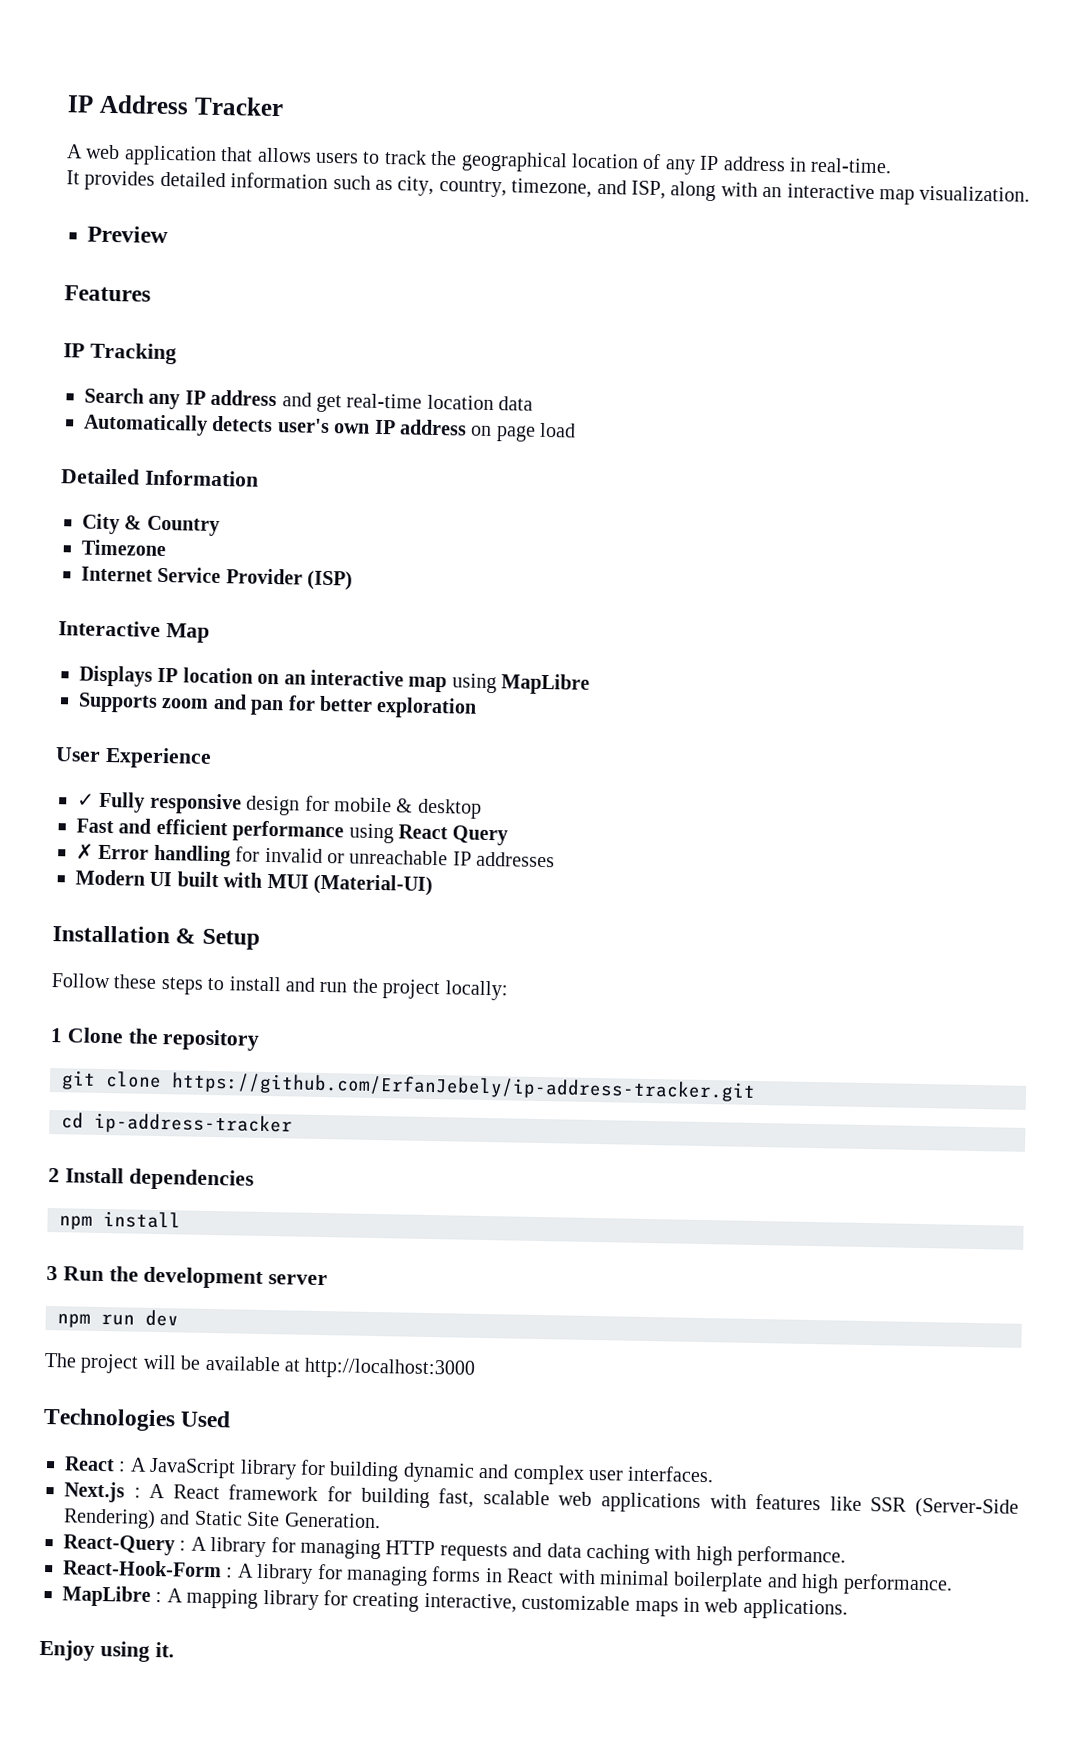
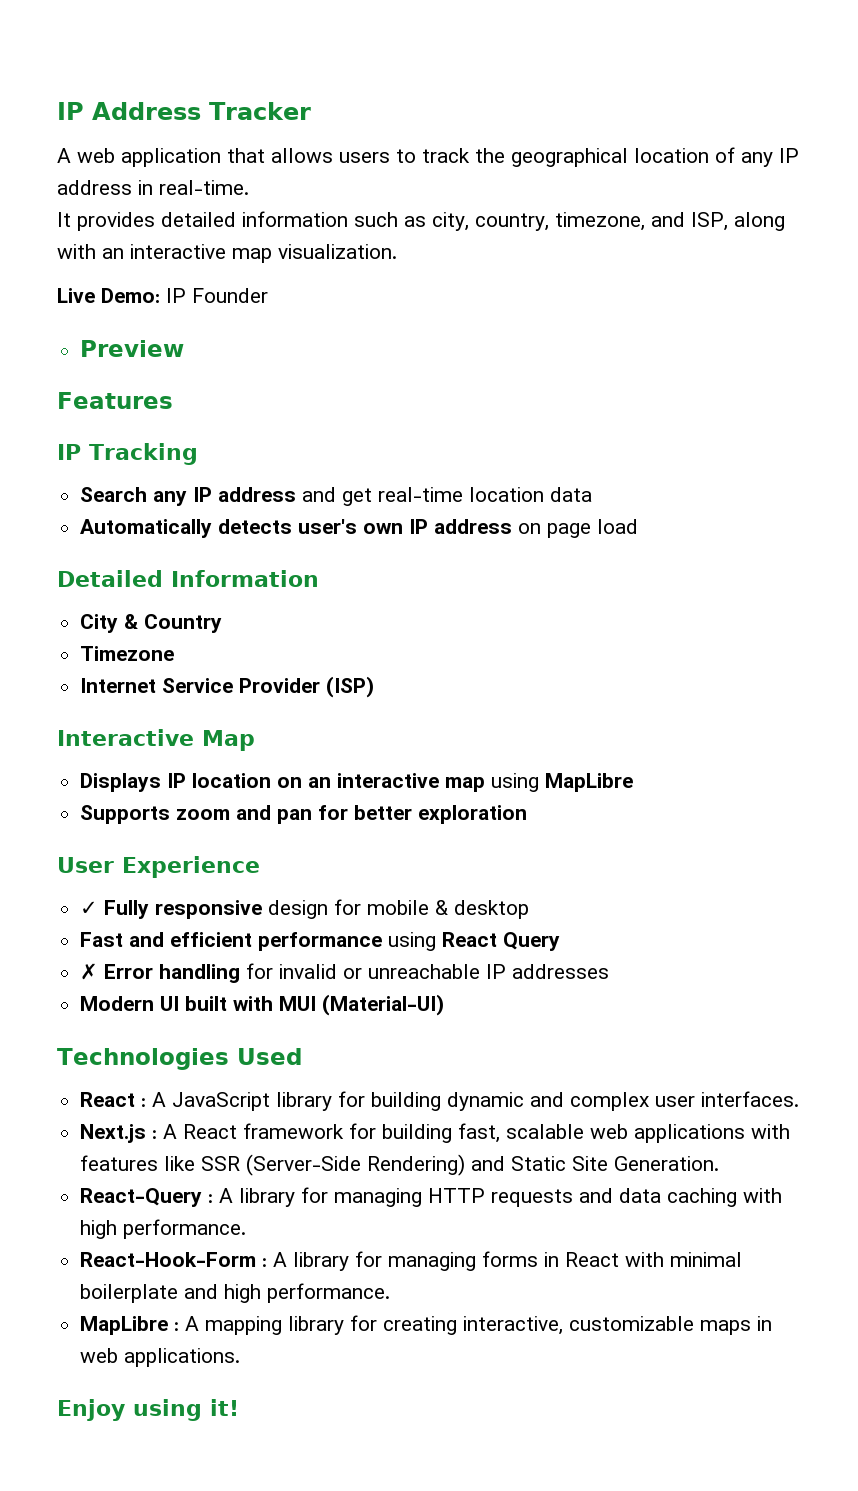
(1031, 193) none -> [57,288,268,303] // Live Demo: IP Founder
[52,925,260,950] [51,973,508,1001] [50,1027,261,1051] [61,1070,756,1102] [61,1112,293,1136] [48,1167,254,1191] [59,1211,181,1230] [46,1265,329,1289] [57,1309,179,1328] [44,1352,477,1380] // Installation & Setup // Follow these steps to install and run the project locally: // 1 Clone the repository // git clone https://github.com/ErfanJebely/ip-address-tracker.git // cd ip-address-tracker // 2 Install dependencies // npm install // 3 Run the development server // npm run dev // The project will be available at http://localhost:3000 -> (445, 1005) none
[154,1642,174,1658] it. -> [210,1399,239,1416] it!

